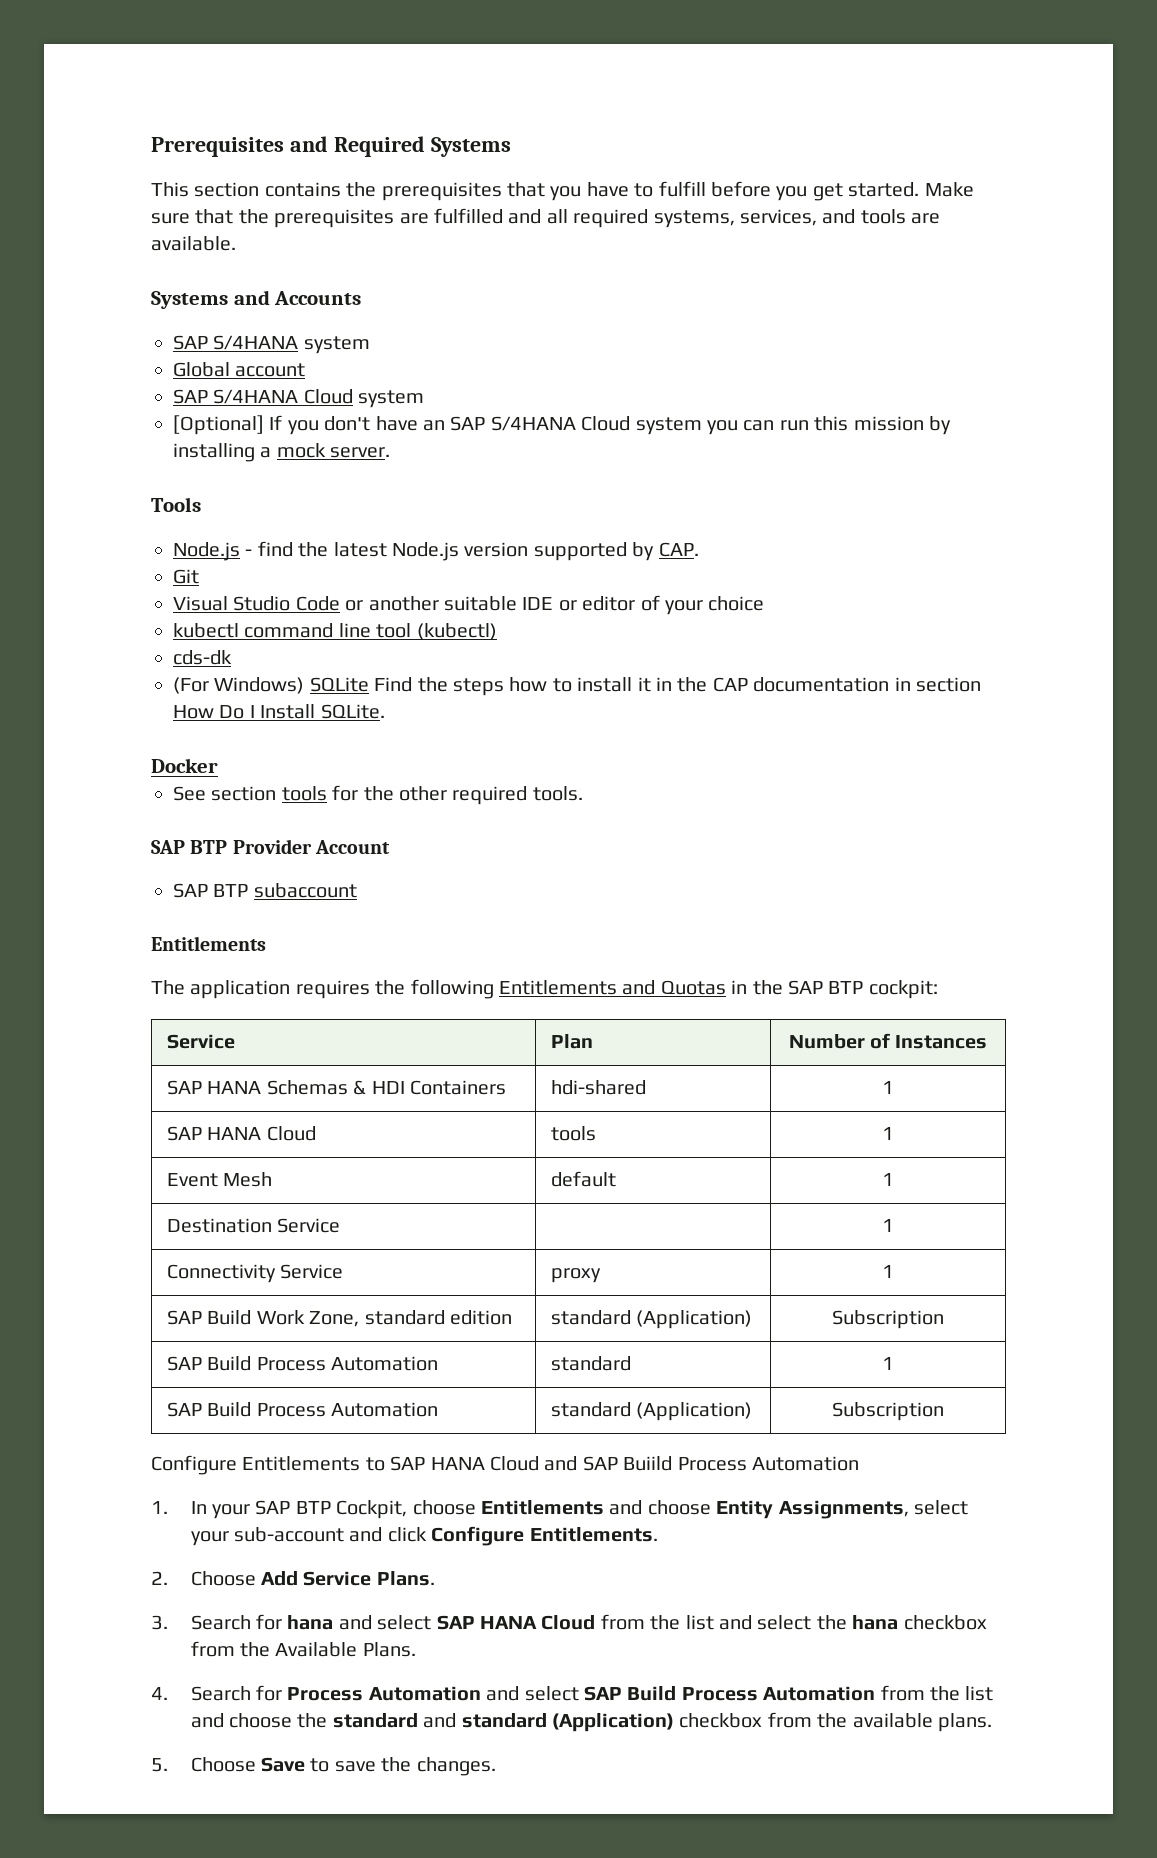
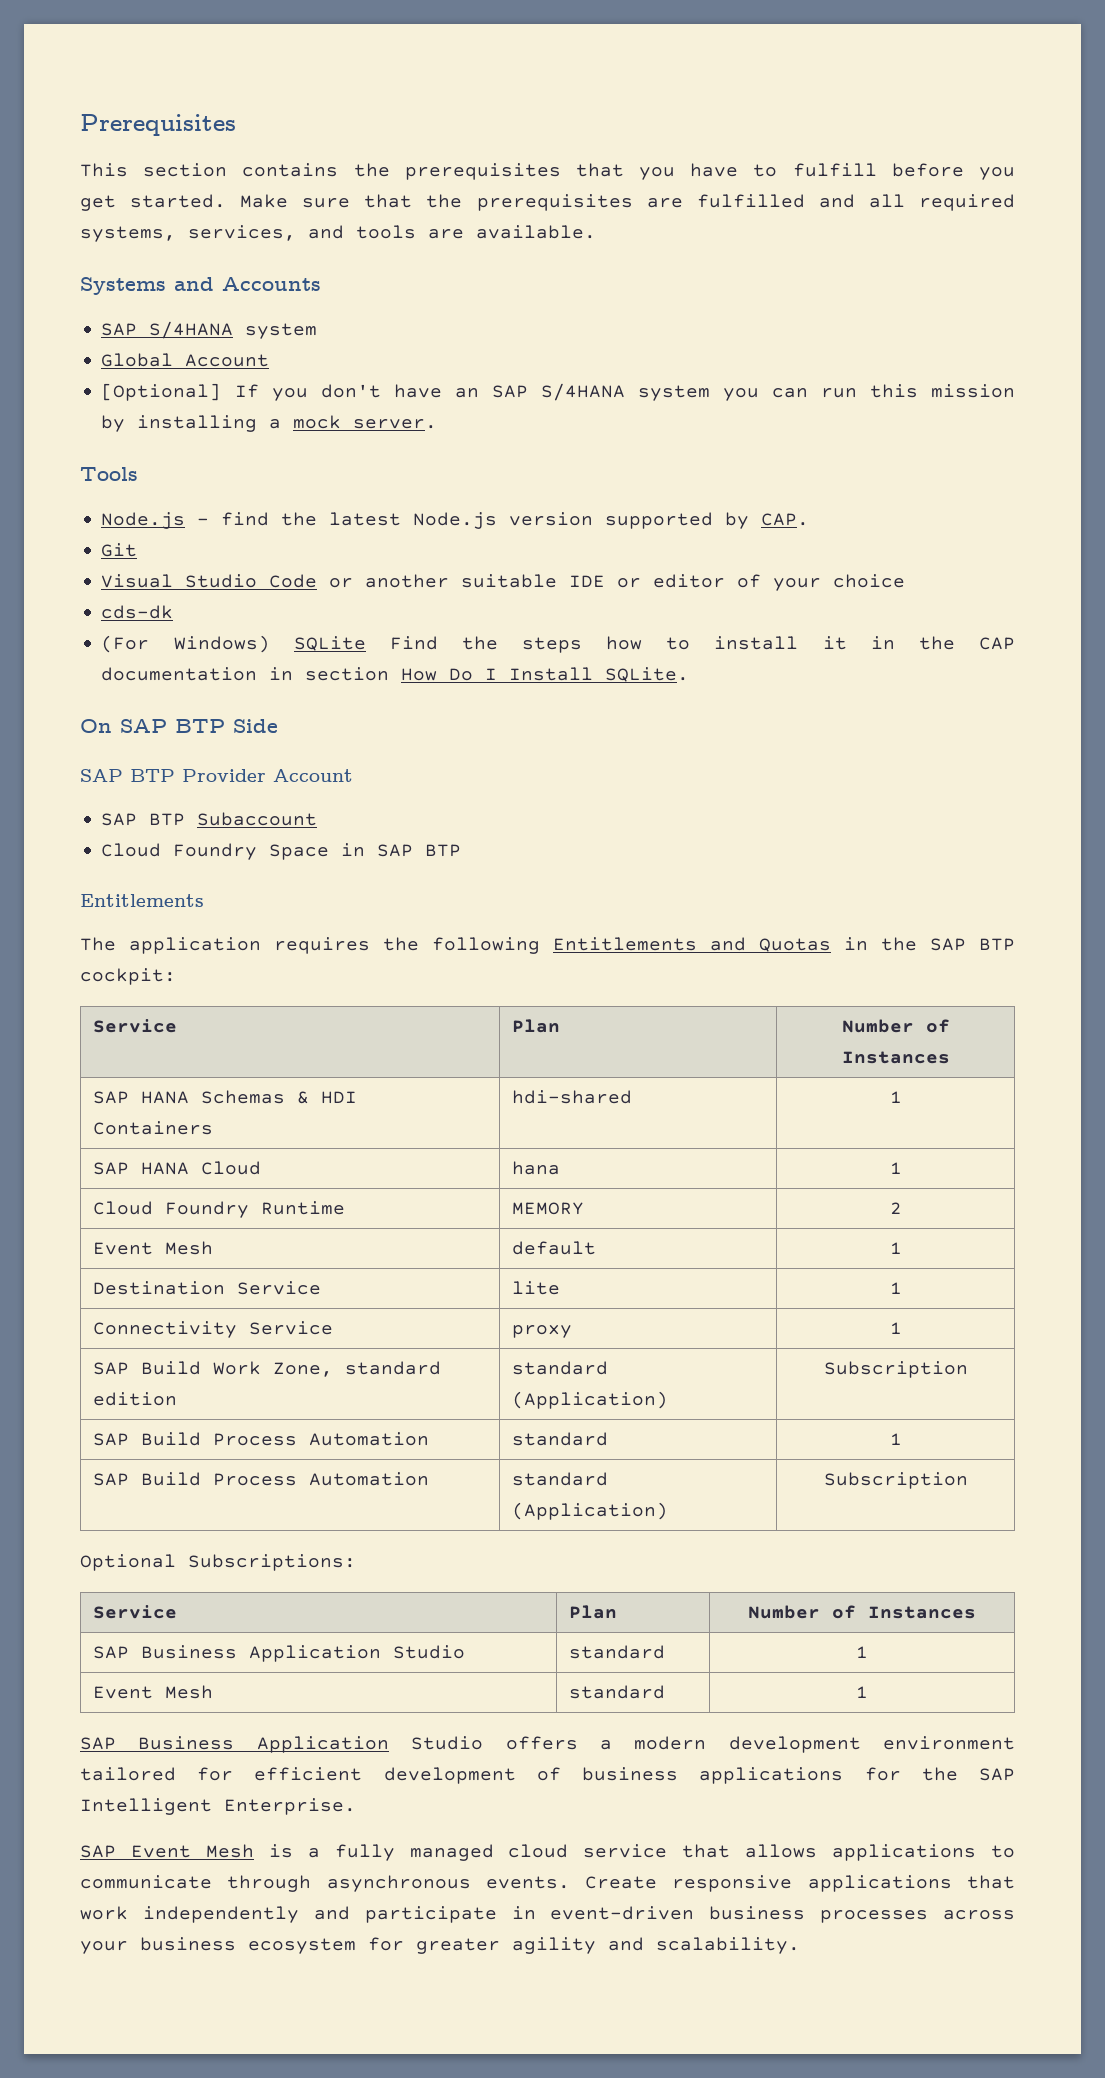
[289,136,511,157] and Required Systems -> (236, 125) none
[235,363,306,377] [173,389,425,408] account // SAP S/4HANA Cloud system -> [185,354,270,367] Account
[581,416,631,431] Cloud -> (625, 392) none
[173,623,497,640] // kubectl command line tool (kubectl) -> (906, 581) none
[151,758,218,773] [173,785,583,805] Docker // See section tools for the other required tools. -> [80,719,278,733] On SAP BTP Side
[253,883,357,898] subaccount -> [197,812,318,826] [101,843,462,860] Subaccount // Cloud Foundry Space in SAP BTP
[550,1126,596,1141] [882,1127,894,1140] tools | 1 -> [511,1161,560,1175] [889,1162,902,1174] [92,1201,345,1218] [511,1202,584,1215] [889,1202,902,1214] hana | 1 // Cloud Foundry Runtime | MEMORY | 2
(341, 1225) none -> [511,1281,560,1295] lite
[151,1455,859,1475] [151,1500,968,1519] [190,1526,658,1546] [151,1571,435,1586] [151,1614,987,1630] [190,1641,416,1657] [151,1685,994,1701] [190,1712,992,1732] [151,1757,496,1776] Configure Entitlements to SAP HANA Cloud and SAP Buiild Process Automation // 1. In your SAP BTP Cockpit, choose Entitlements and choose Entity Assignments, select your sub-account and click Configure Entitlements. // 2. Choose Add Service Plans. // 3. Search for hana and select SAP HANA Cloud from the list and select the hana checkbox from the Available Plans. // 4. Search for Process Automation and select SAP Build Process Automation from the list and choose the standard and standard (Application) checkbox from the available plans. // 5. Choose Save to save the changes. -> [80,1554,356,1571] [92,1605,177,1619] [568,1605,617,1619] [748,1605,976,1619] [92,1645,465,1662] [568,1645,665,1659] [856,1646,868,1658] [92,1685,213,1699] [568,1685,665,1699] [856,1686,868,1698] [80,1736,1015,1753] [80,1767,1015,1784] [80,1798,356,1815] [80,1844,1015,1861] [80,1875,1016,1892] [80,1906,1015,1923] [80,1937,800,1954] Optional Subscriptions: // Service | Plan | Number of Instances // SAP Business Application Studio | standard | 1 // Event Mesh | standard | 1 // SAP Business Application Studio offers a modern development environment tailored for efficient development of business applications for the SAP Intelligent Enterprise. // SAP Event Mesh is a fully managed cloud service that allows applications to communicate through asynchronous events. Create responsive applications that work independently and participate in event-driven business processes across your business ecosystem for greater agility and scalability.

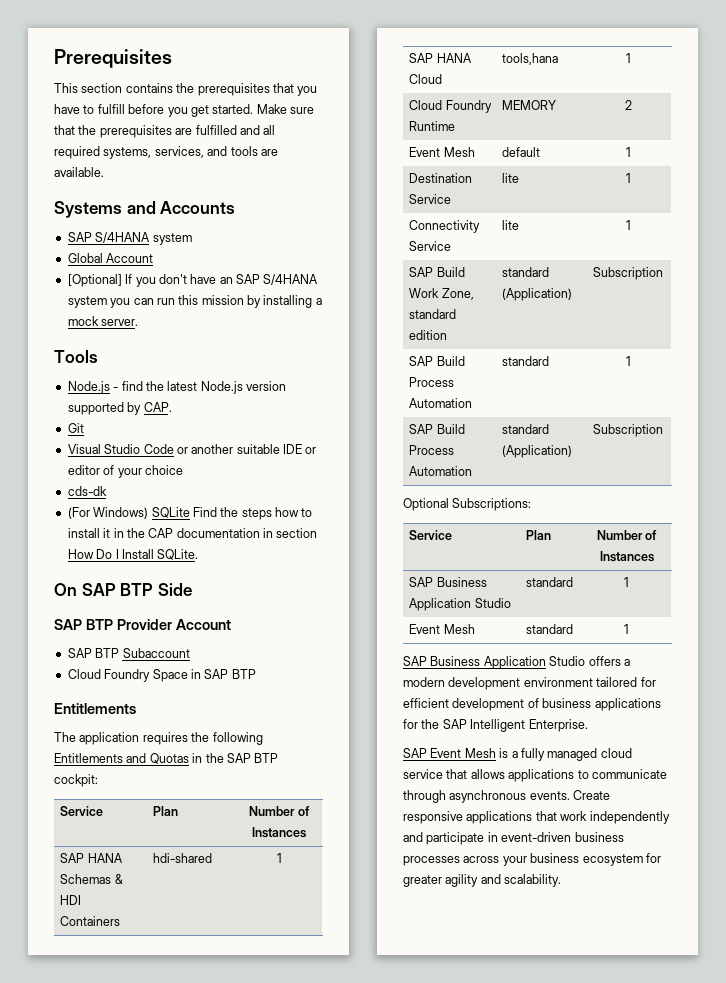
[511,1161,560,1175] hana -> [502,53,559,65] tools,hana
[511,1324,572,1338] proxy -> [502,220,520,230] lite

